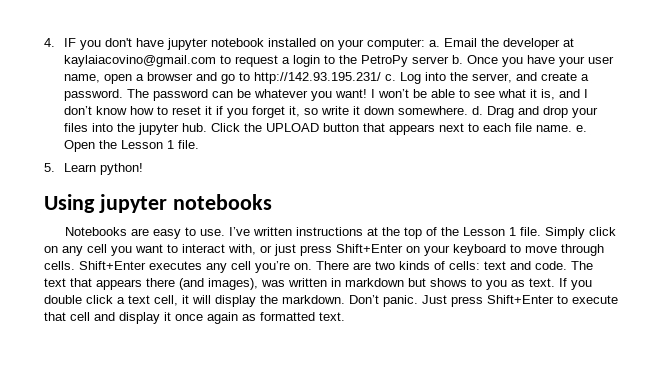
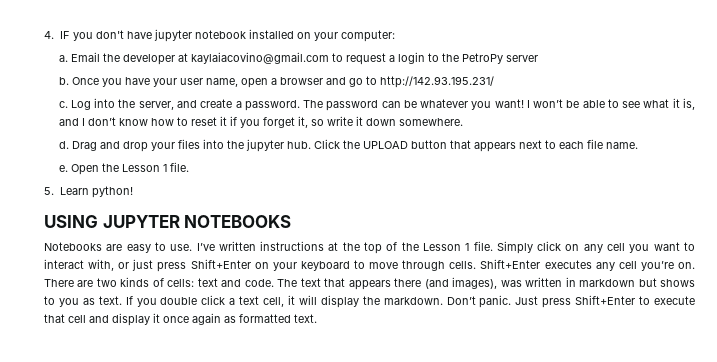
(425, 44) none -> (395, 36) //
(449, 60) none -> (538, 58) //
(381, 78) none -> (494, 82) //
(468, 110) none -> (463, 122) //
(572, 128) none -> (638, 145) //
[44,194,272,213] Using jupyter notebooks -> [44,215,292,228] USING JUPYTER NOTEBOOKS

